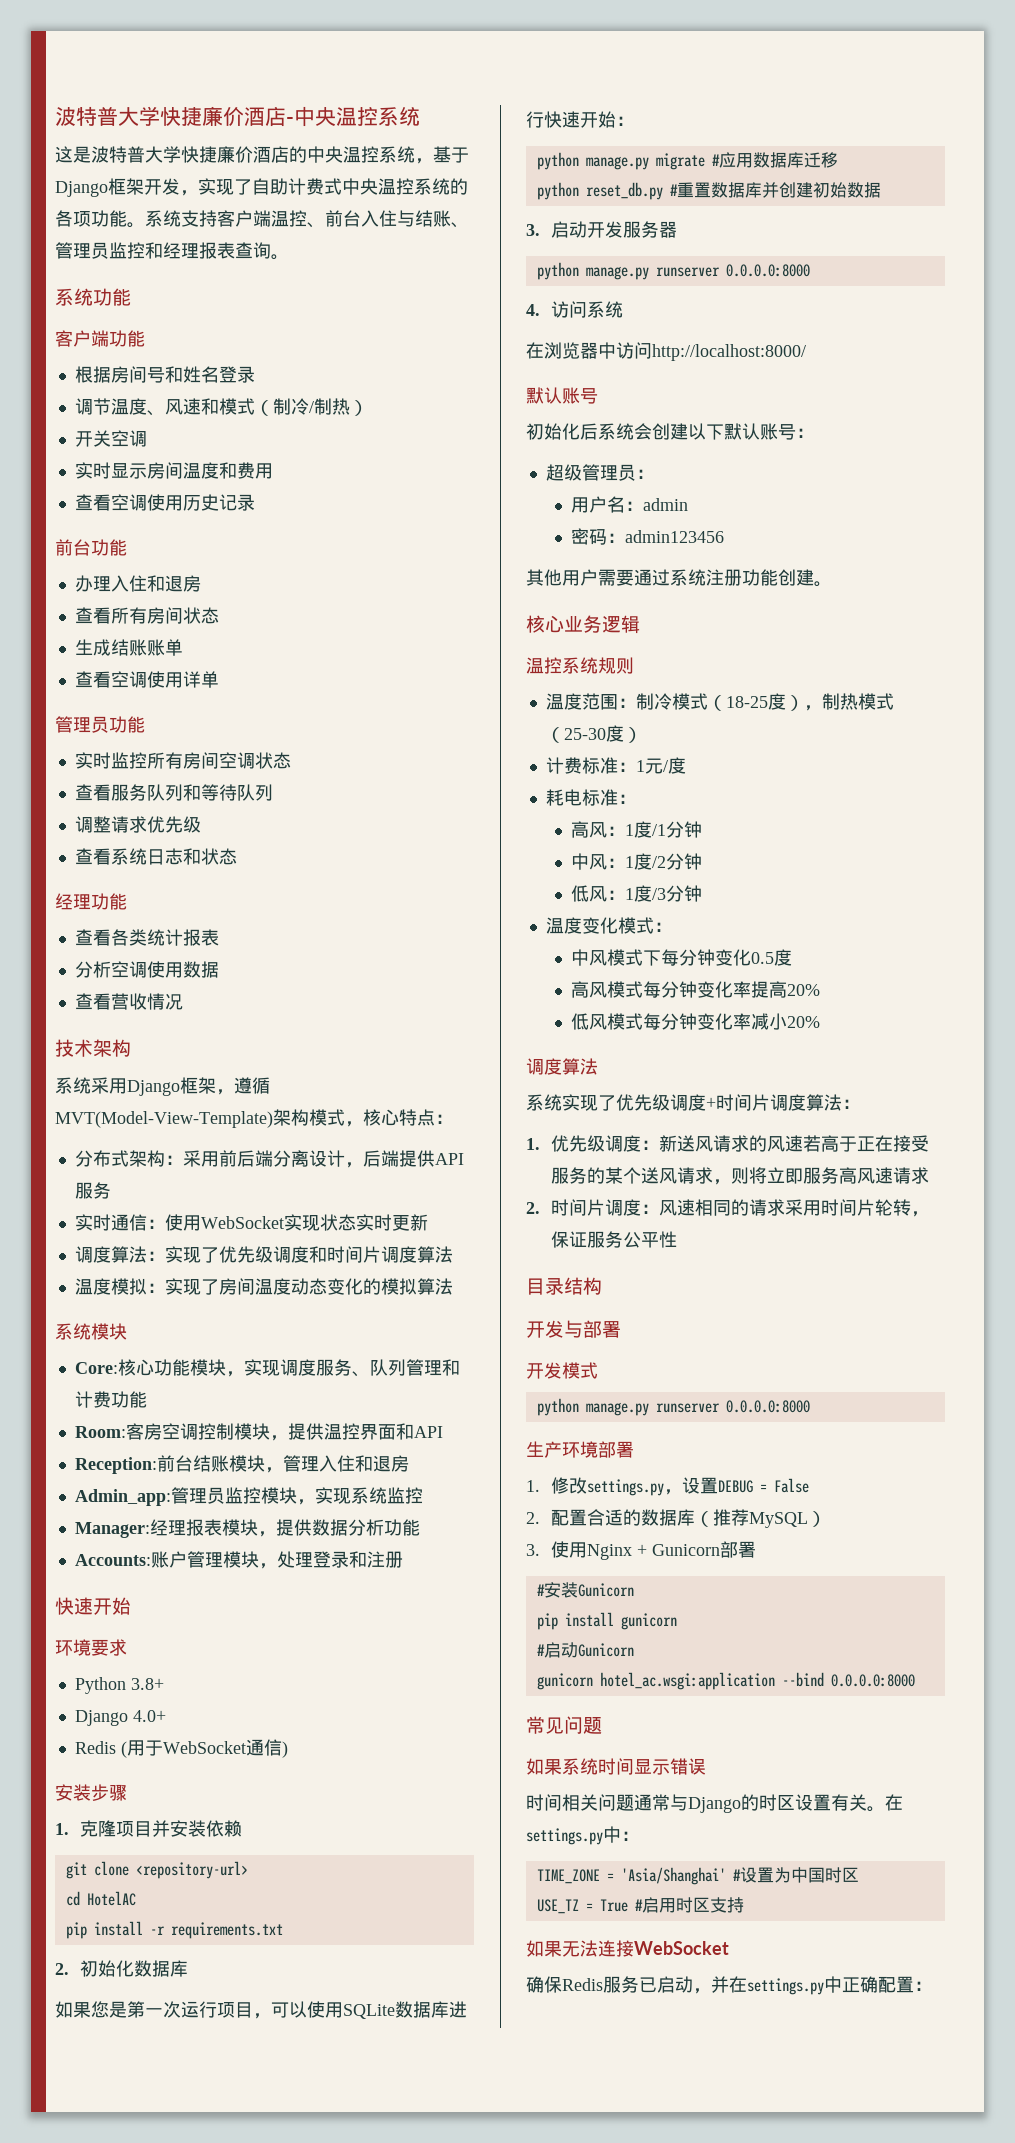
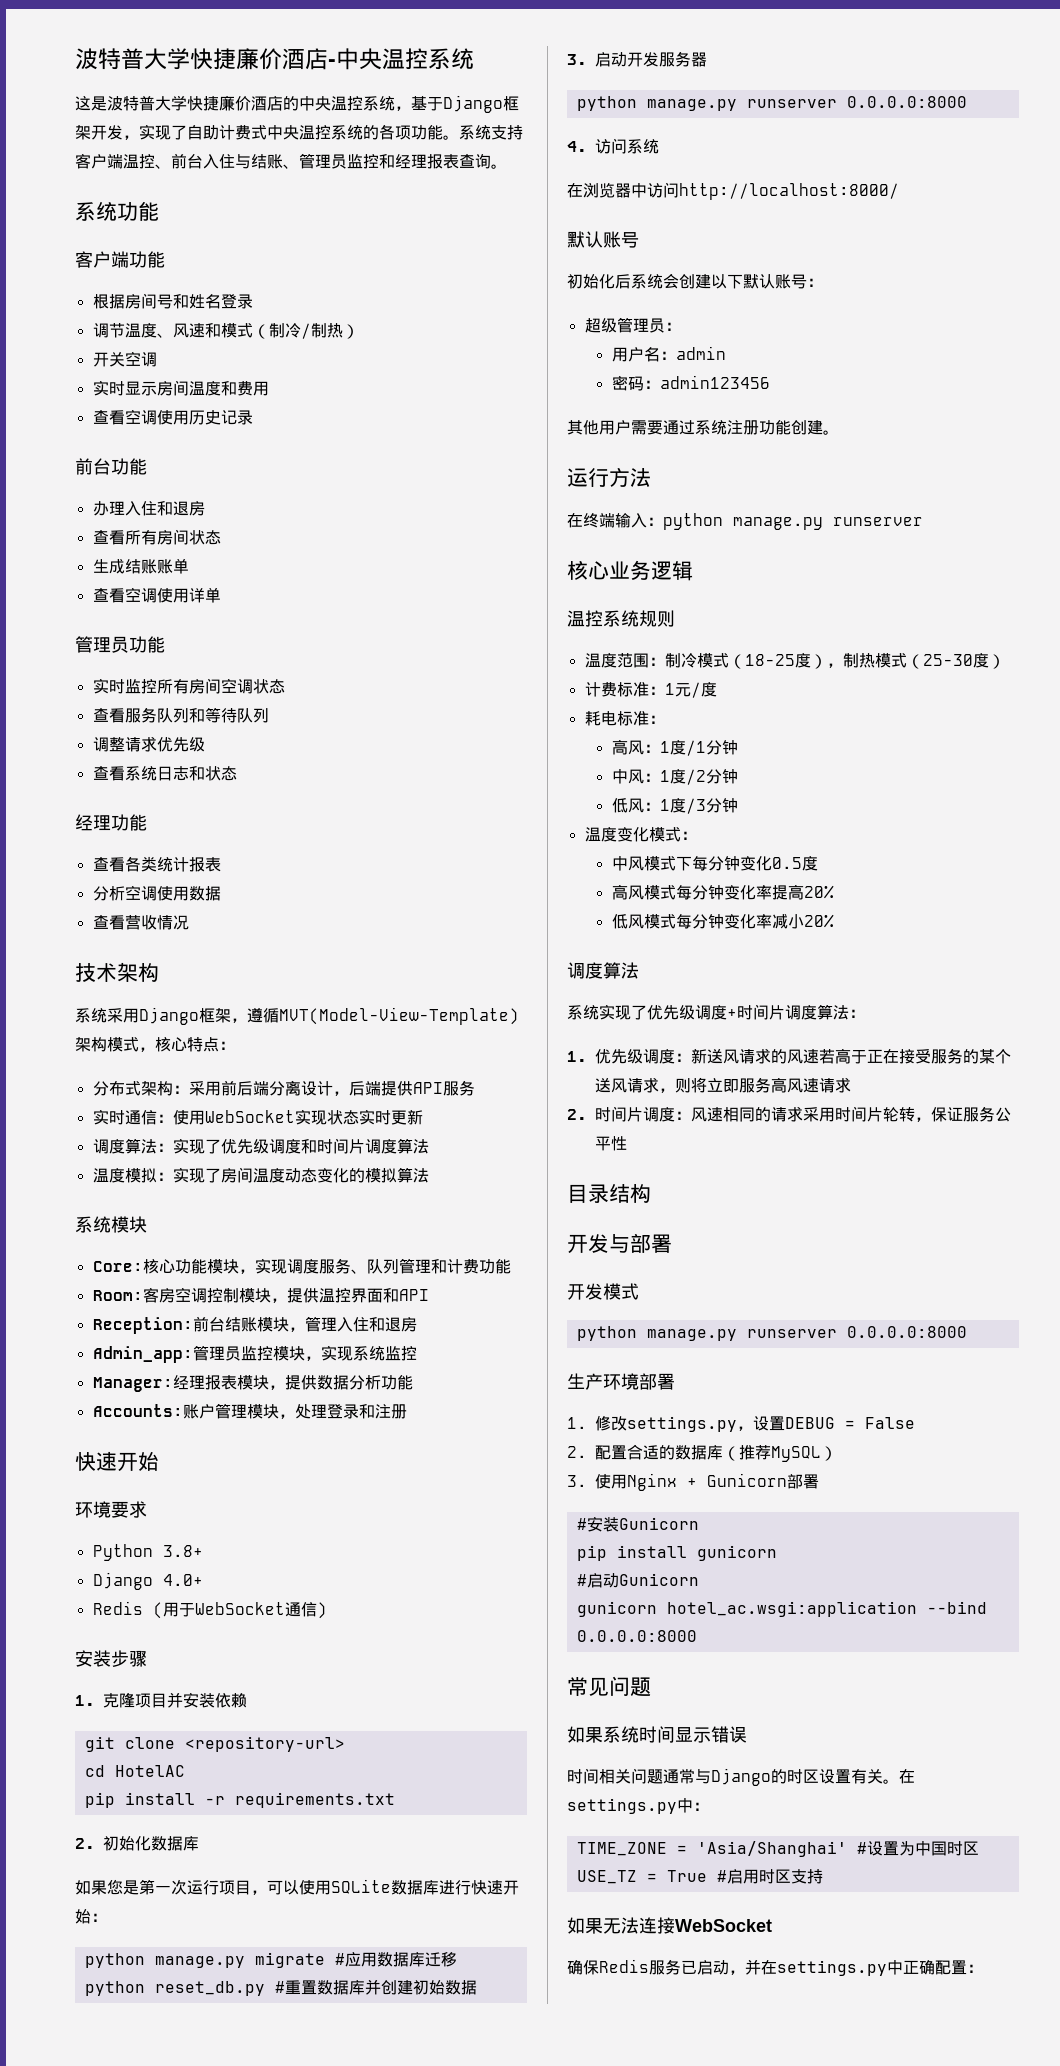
(832, 584) none -> [567,467,651,487] [567,513,923,530] // 运行方法 // 在终端输入：python manage.py runserver

